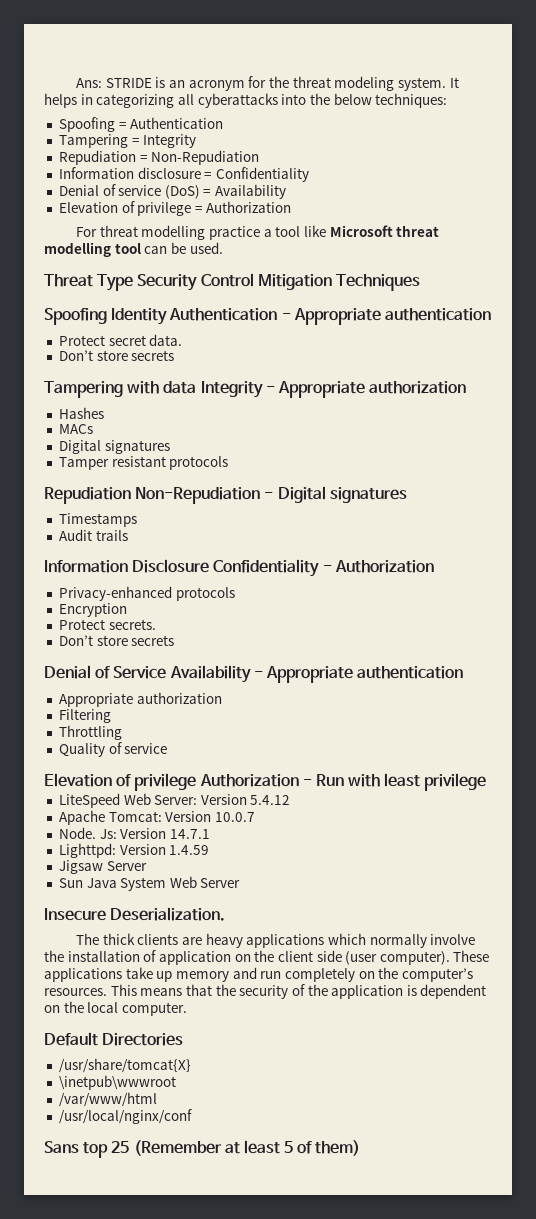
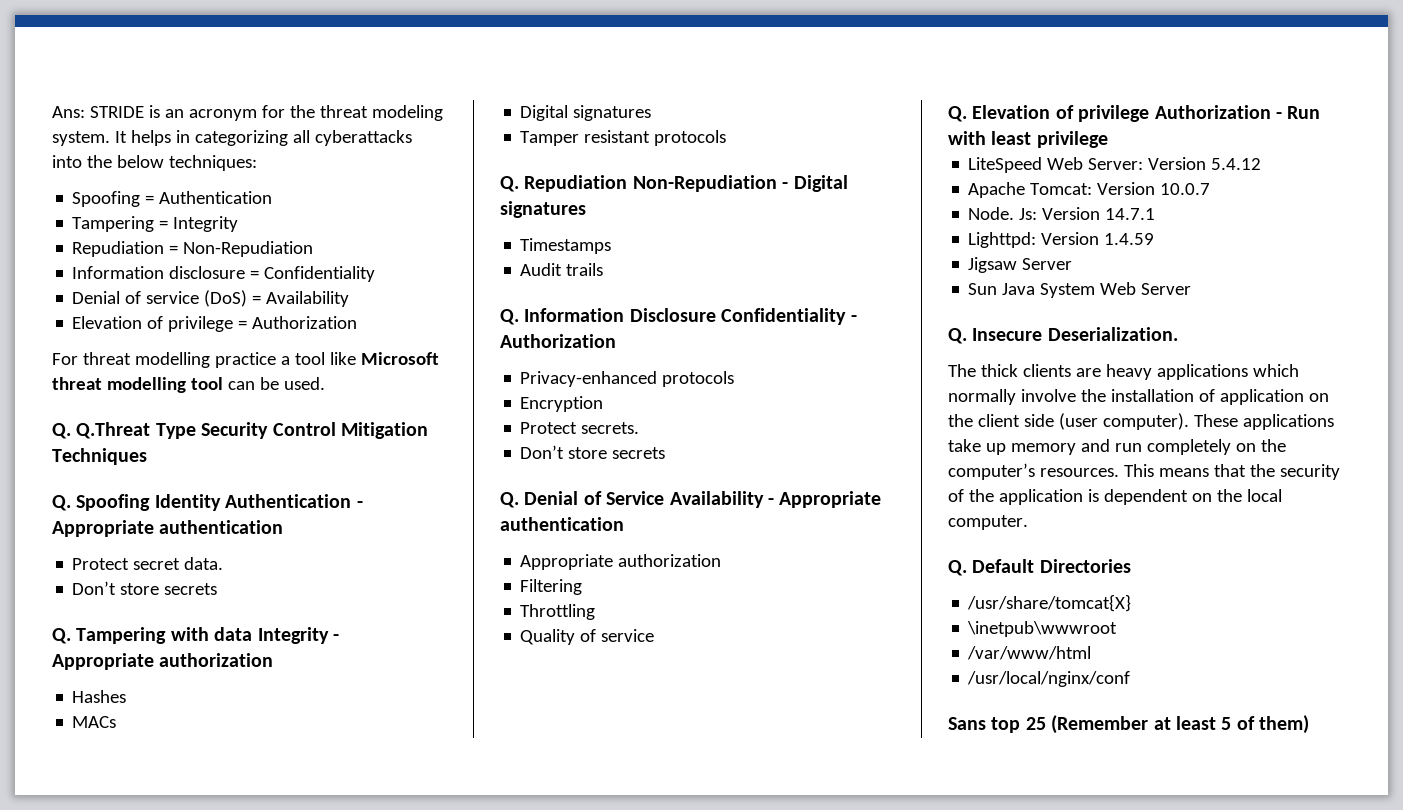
[44,274,93,287] Threat -> [52,422,151,439] Q. Q.Threat
(420, 282) none -> [52,495,71,511] Q.
(175, 355) none -> [52,628,71,644] Q.
(229, 463) none -> [500,176,519,192] Q.
(128, 535) none -> [500,309,519,325] Q.
(175, 640) none -> [500,492,519,508] Q.
(168, 748) none -> [948,106,967,122] Q.
(241, 883) none -> [948,328,967,344] Q.
(187, 1009) none -> [948,560,967,576] Q.

